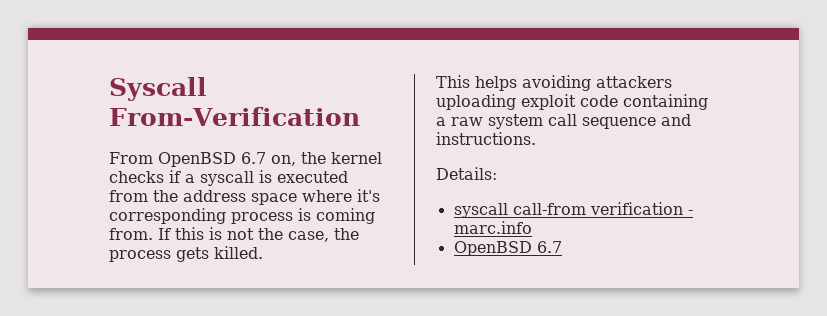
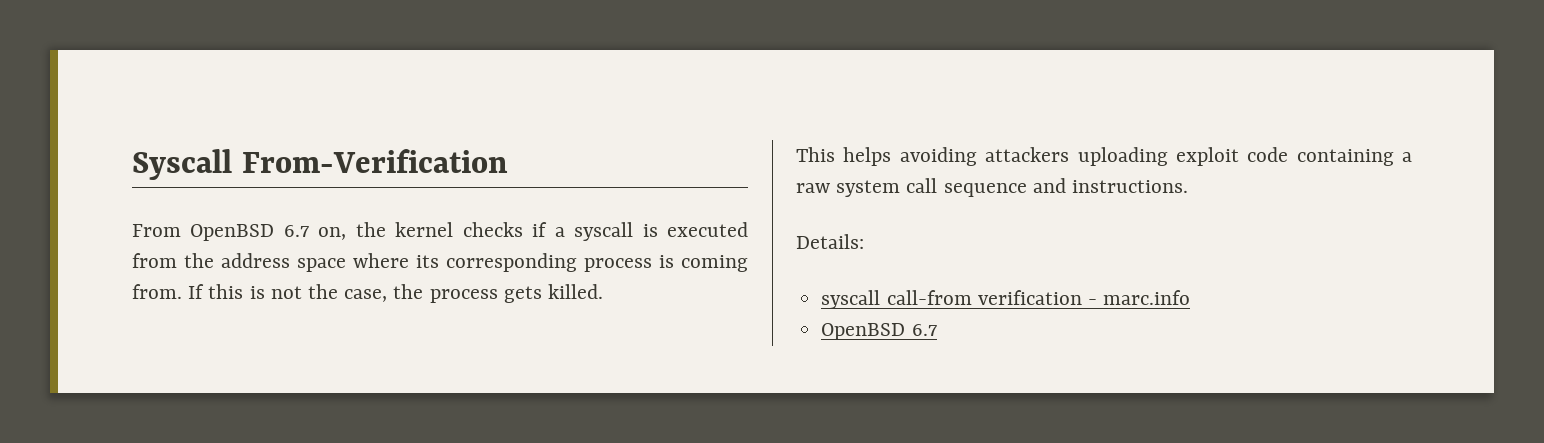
[357,189,380,202] it's -> [416,255,439,268] its

